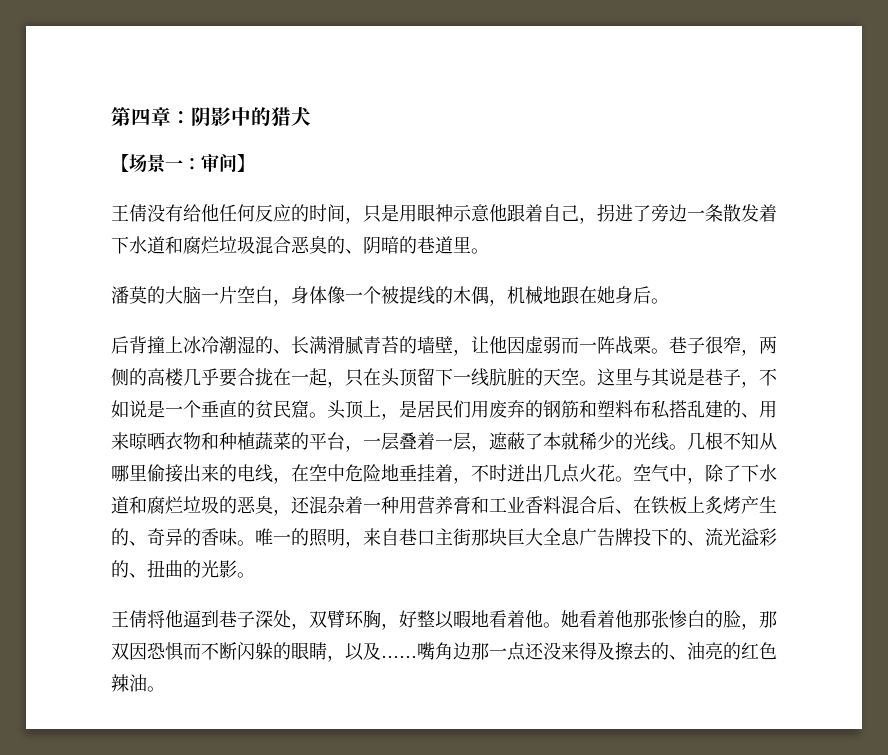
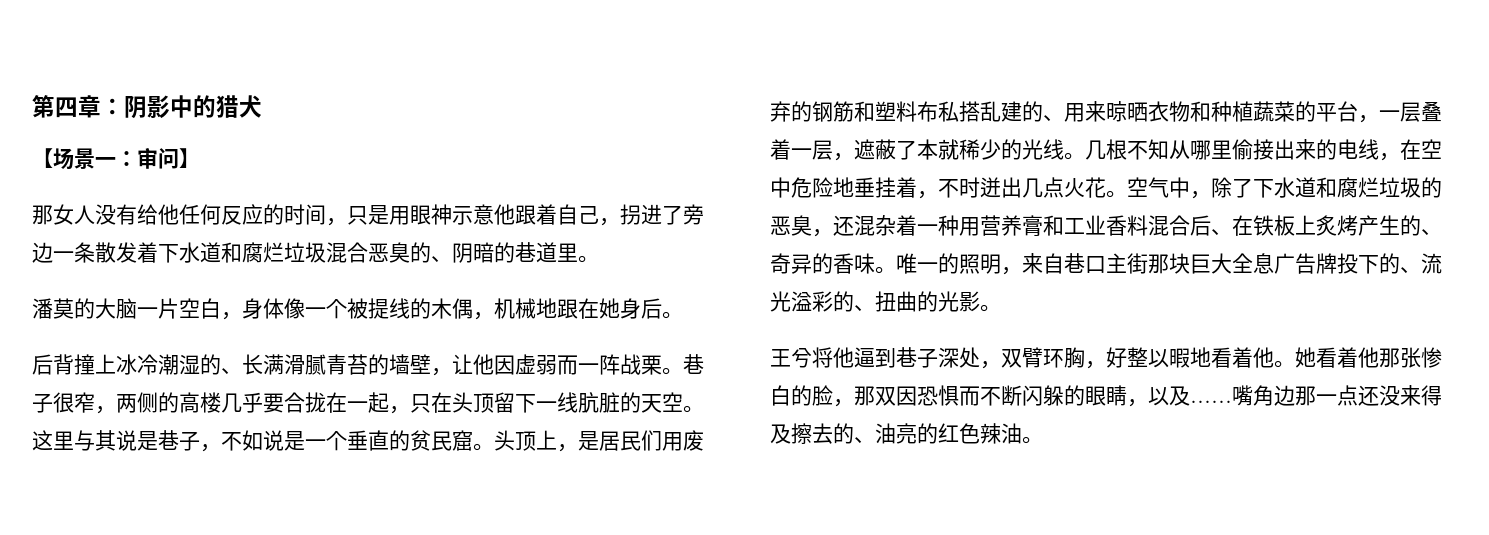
[111,204,147,222] 王倩 -> [32,204,95,225] 那女人
[129,610,147,628] 倩 -> [791,348,812,368] 兮

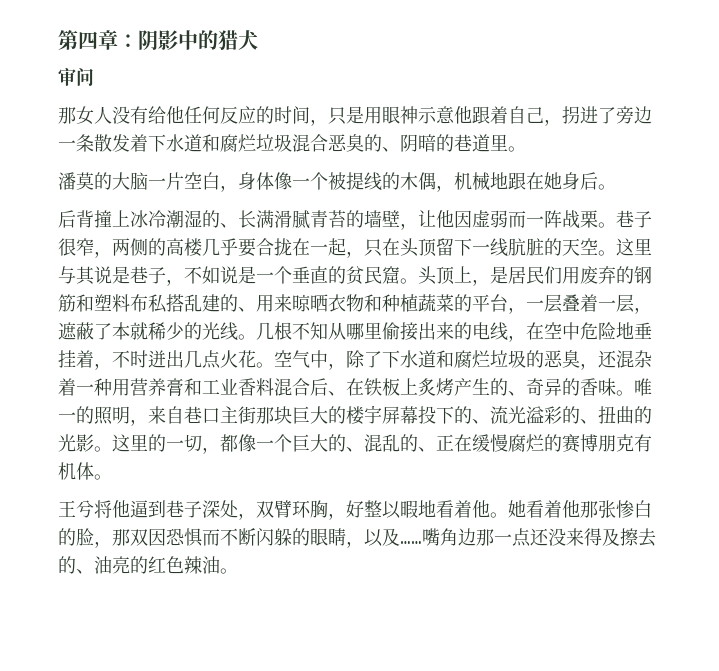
[32,148,137,170] 【场景一： -> (258, 40) none
[179,148,200,168] 】 -> (94, 77) none
[1232,253,1337,274] 全息广告牌 -> [328,405,418,425] 的楼宇屏幕
(1001, 308) none -> [112,434,652,454] [58,462,112,480] 这里的一切，都像一个巨大的、混乱的、正在缓慢腐烂的赛博朋克有机体。

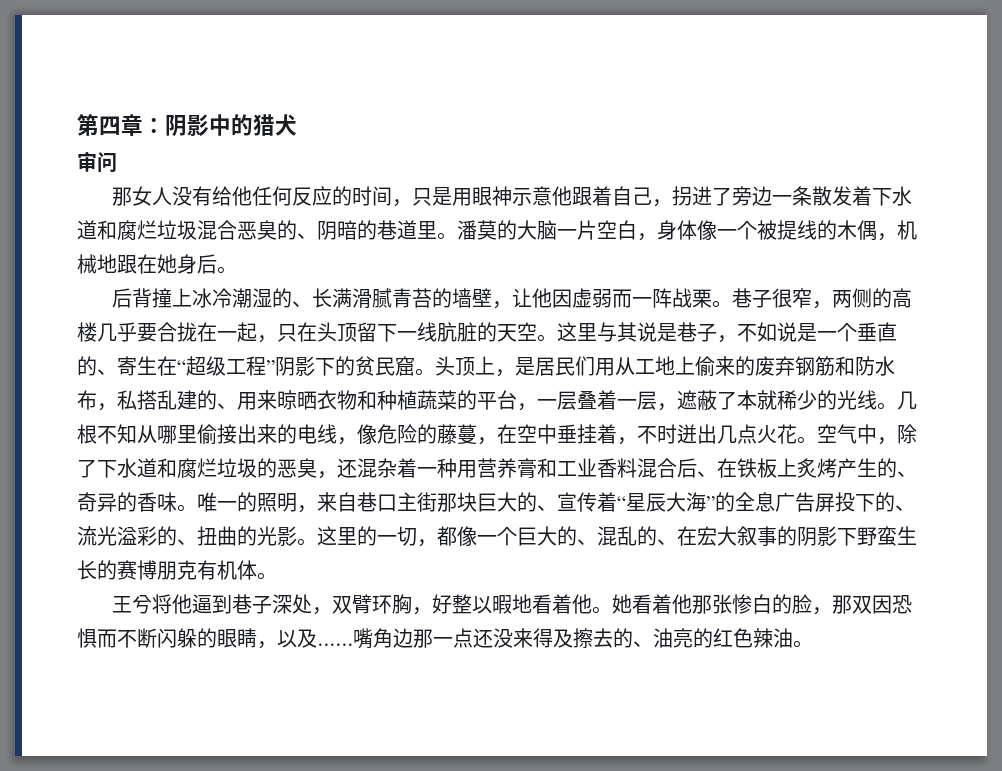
(526, 149) // -> (457, 236) none
(346, 275) none -> [97,356,355,376] 、寄生在“超级工程”阴影下的
[580,266,652,284] [58,294,148,312] 废弃的钢筋和塑料布 -> [615,356,895,376] [77,390,117,411] 从工地上偷来的废弃钢筋和防水布，
[526,322,634,340] 在空中危险地 -> [357,424,557,445] 像危险的藤蔓，在空中
[346,405,418,425] 楼宇屏幕 -> [537,492,835,512] 、宣传着“星辰大海”的全息广告屏
[436,434,544,452] 正在缓慢腐烂 -> [677,526,917,546] [77,560,97,580] 在宏大叙事的阴影下野蛮生长

